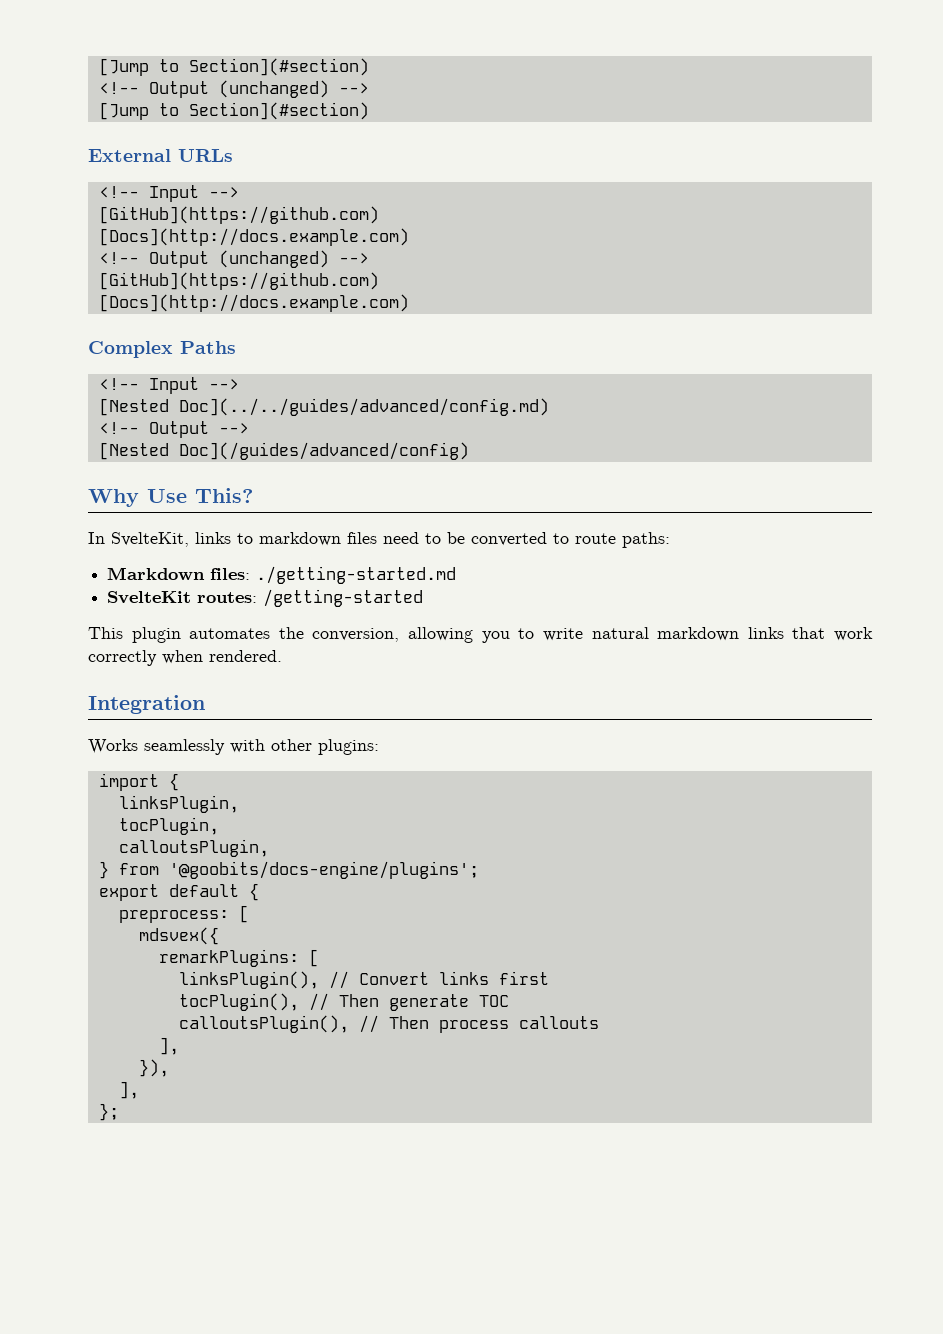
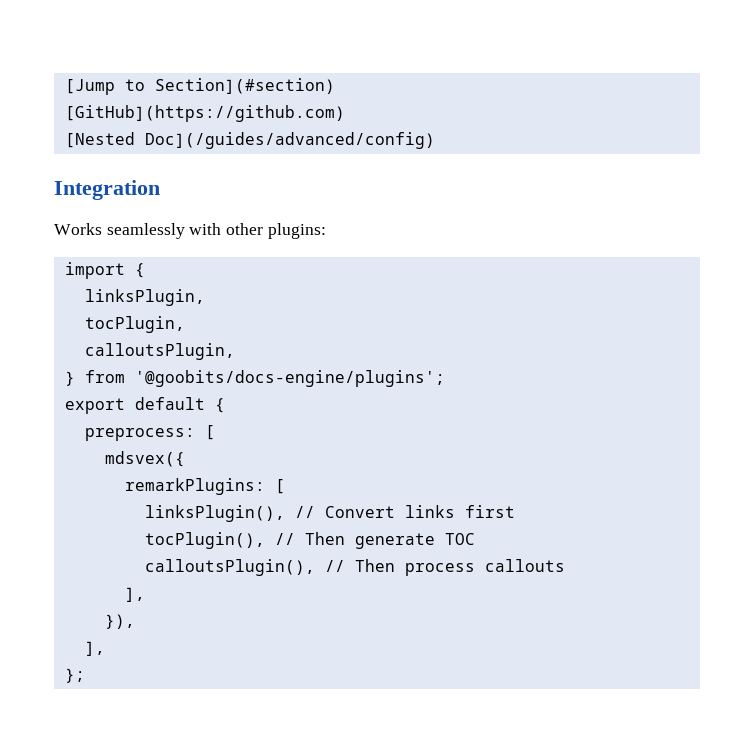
[98,58,369,76] [98,80,369,98] [98,102,369,120] [88,149,233,162] [98,185,239,202] [98,206,379,224] [98,228,409,246] [98,250,369,268] [98,272,379,290] [98,294,409,312] [88,341,236,358] [98,377,239,394] [98,398,549,416] [98,421,249,438] [98,442,469,460] [88,488,253,507] [88,532,670,548] [107,566,457,584] [107,589,424,607] [88,627,874,643] [88,650,282,666] [Jump to Section](#section) // <!-- Output (unchanged) --> // [Jump to Section](#section) // External URLs // <!-- Input --> // [GitHub](https://github.com) // [Docs](http://docs.example.com) // <!-- Output (unchanged) --> // [GitHub](https://github.com) // [Docs](http://docs.example.com) // Complex Paths // <!-- Input --> // [Nested Doc](../../guides/advanced/config.md) // <!-- Output --> // [Nested Doc](/guides/advanced/config) // Why Use This? // In SvelteKit, links to markdown files need to be converted to route paths: // Markdown files: ./getting-started.md // SvelteKit routes: /getting-started // This plugin automates the conversion, allowing you to write natural markdown links that work correctly when rendered. -> [64,78,335,95] [64,105,345,122] [64,132,435,149] [Jump to Section](#section) // [GitHub](https://github.com) // [Nested Doc](/guides/advanced/config)

